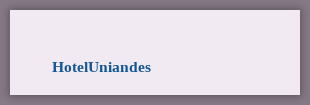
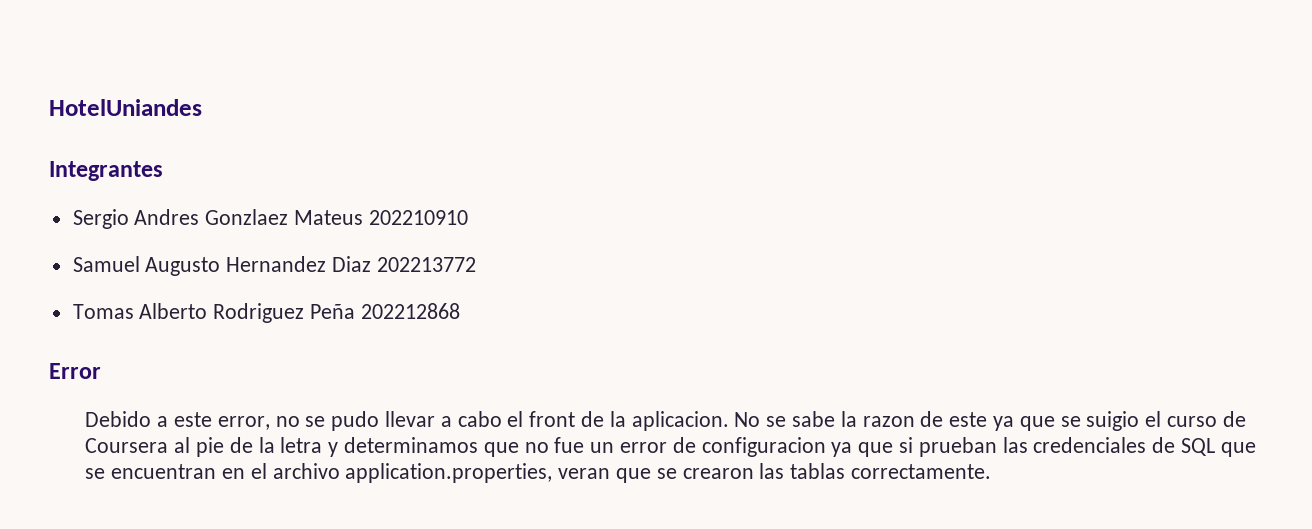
(151, 67) none -> [49,161,163,181] [72,209,468,229] [72,256,476,276] [72,303,460,323] [49,363,101,379] [85,411,1246,431] [85,437,1256,457] [85,463,992,483] // Integrantes // Sergio Andres Gonzlaez Mateus 202210910 // Samuel Augusto Hernandez Diaz 202213772 // Tomas Alberto Rodriguez Peña 202212868 // Error // Debido a este error, no se pudo llevar a cabo el front de la aplicacion. No se sabe la razon de este ya que se suigio el curso de Coursera al pie de la letra y determinamos que no fue un error de configuracion ya que si prueban las credenciales de SQL que se encuentran en el archivo application.properties, veran que se crearon las tablas correctamente.

